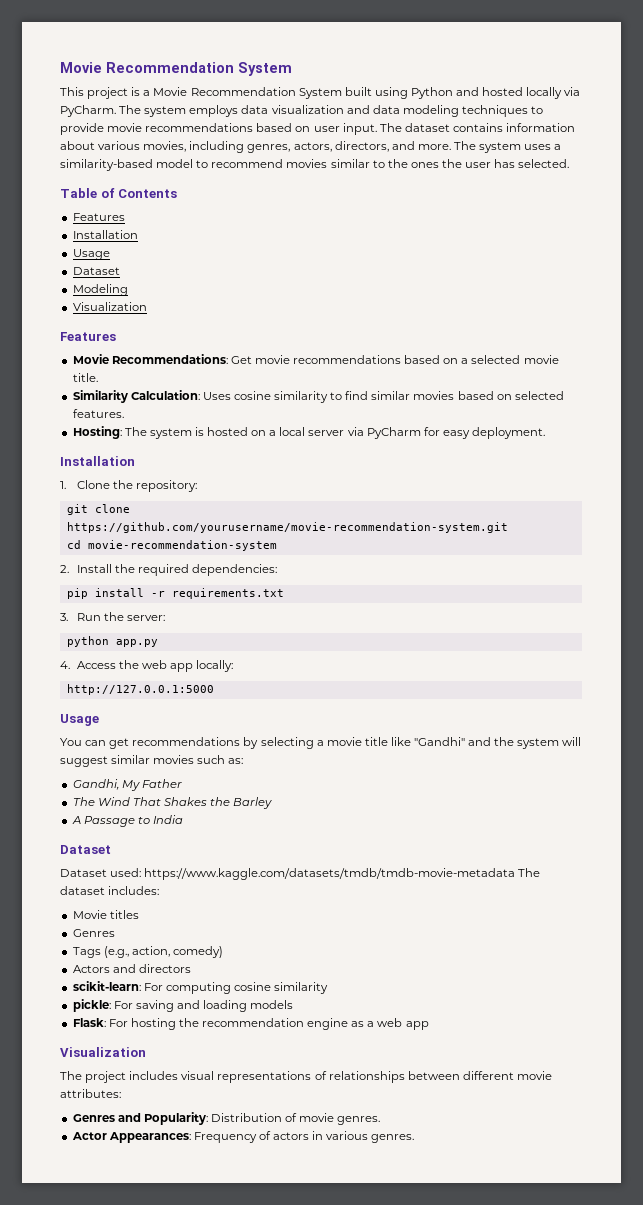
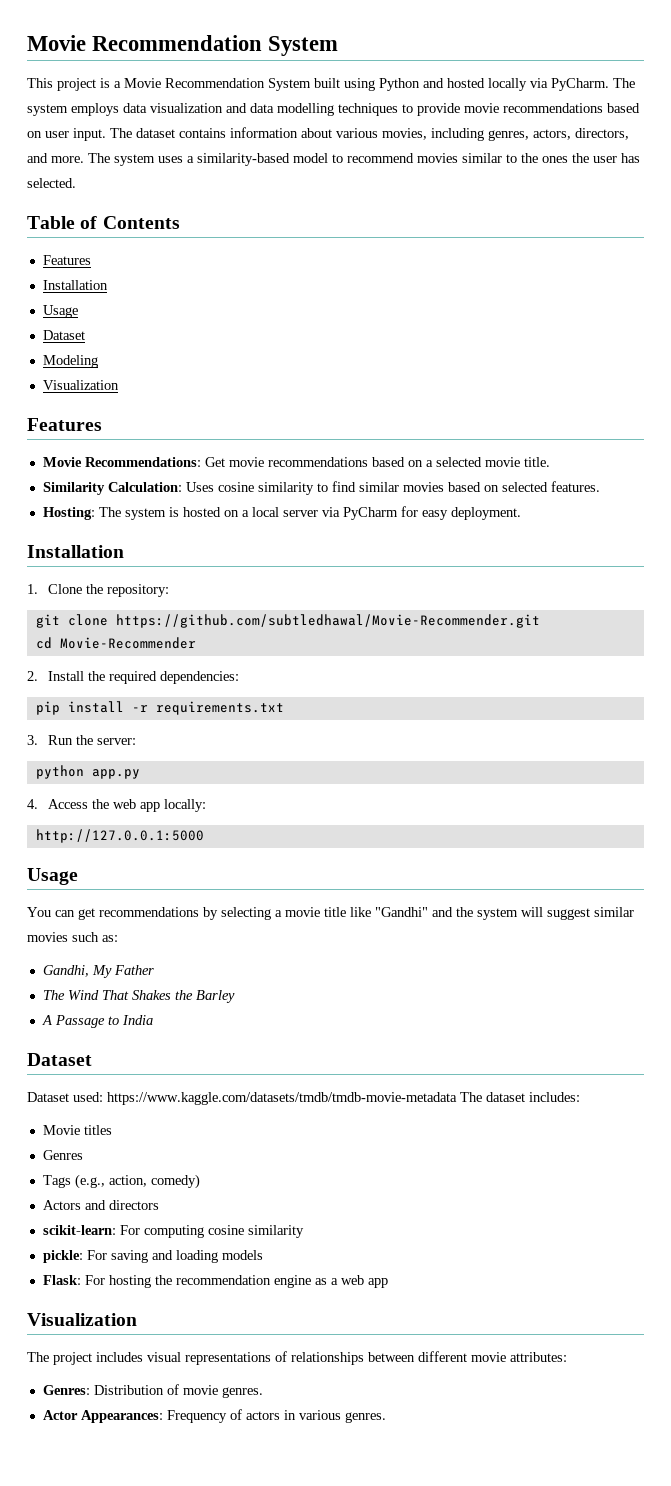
[402,105,459,117] modeling -> [277,103,334,116] modelling
[66,522,508,533] https://github.com/yourusername/movie-recommendation-system.git -> [115,614,540,628] https://github.com/subtledhawal/Movie-Recommender.git
[87,540,277,551] movie-recommendation-system -> [59,637,196,649] Movie-Recommender
[72,1112,208,1125] Genres and Popularity: -> [42,1385,90,1395] Genres:

